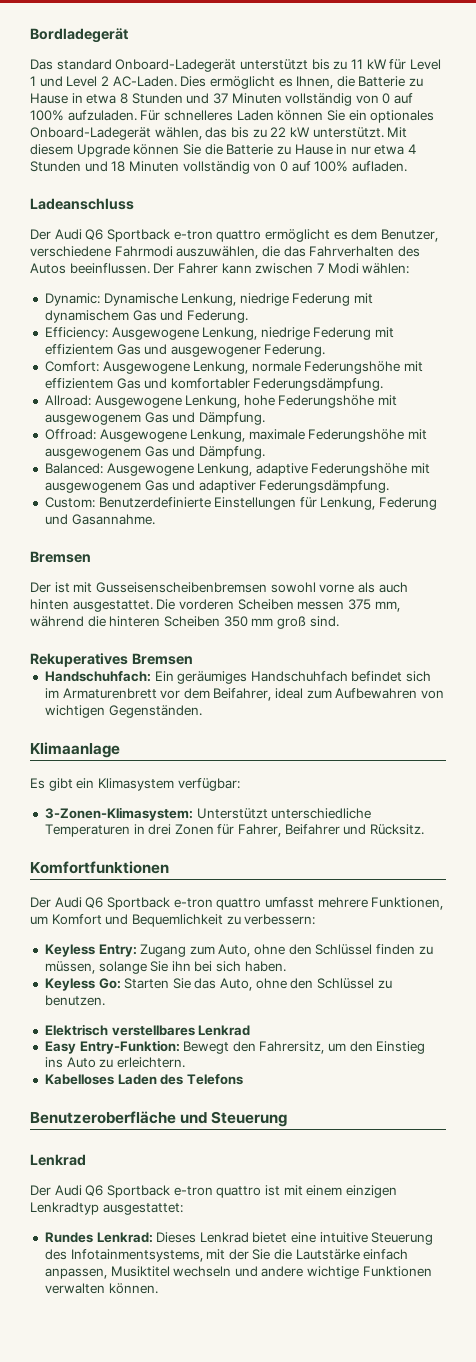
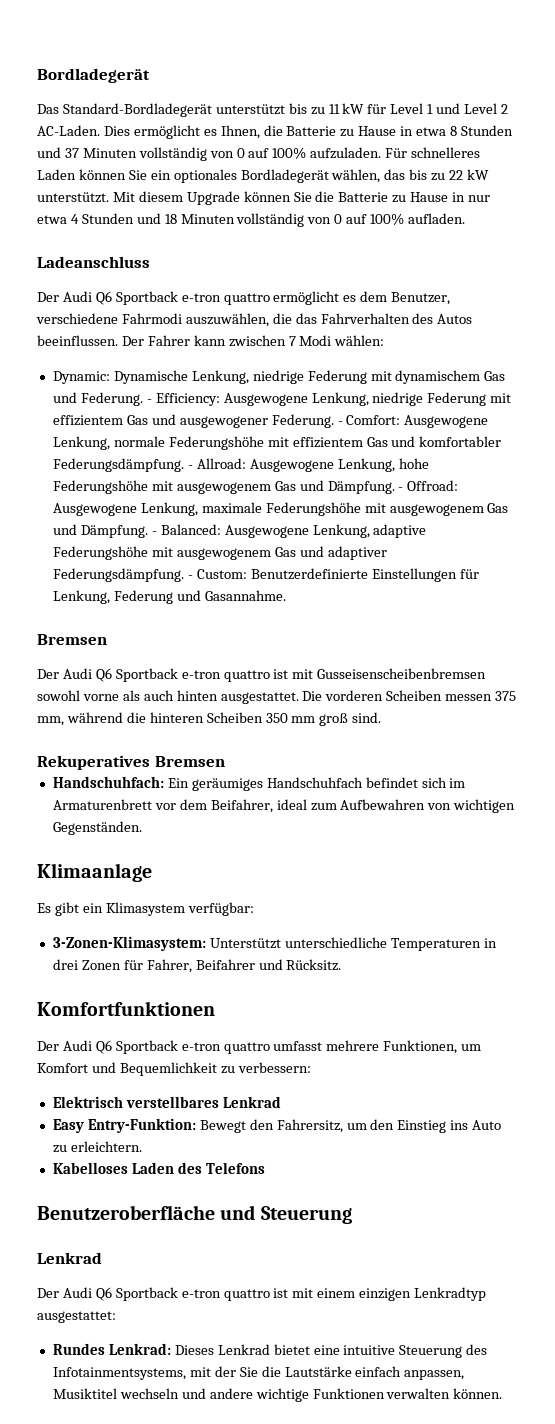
[56,59,237,72] standard Onboard-Ladegerät -> [62,103,212,117] Standard-Bordladegerät
[30,127,151,140] Onboard-Ladegerät -> [240,169,329,183] Bordladegerät
(248, 316) // -> [146,399,152,403] -
(326, 350) // -> [337,421,343,425] -
(384, 384) // -> [187,465,193,469] -
(265, 418) // -> [398,487,404,491] -
(265, 452) // -> [151,531,157,535] -
(390, 486) // -> [187,575,193,579] -
(51, 587) none -> [62,668,270,682] Audi Q6 Sportback e-tron quattro
[44,944,433,957] [44,961,286,974] [44,978,392,991] [44,995,105,1006] // Keyless Entry: Zugang zum Auto, ohne den Schlüssel finden zu müssen, solange Sie ihn bei sich haben. // Keyless Go: Starten Sie das Auto, ohne den Schlüssel zu benutzen. -> (311, 1067) none

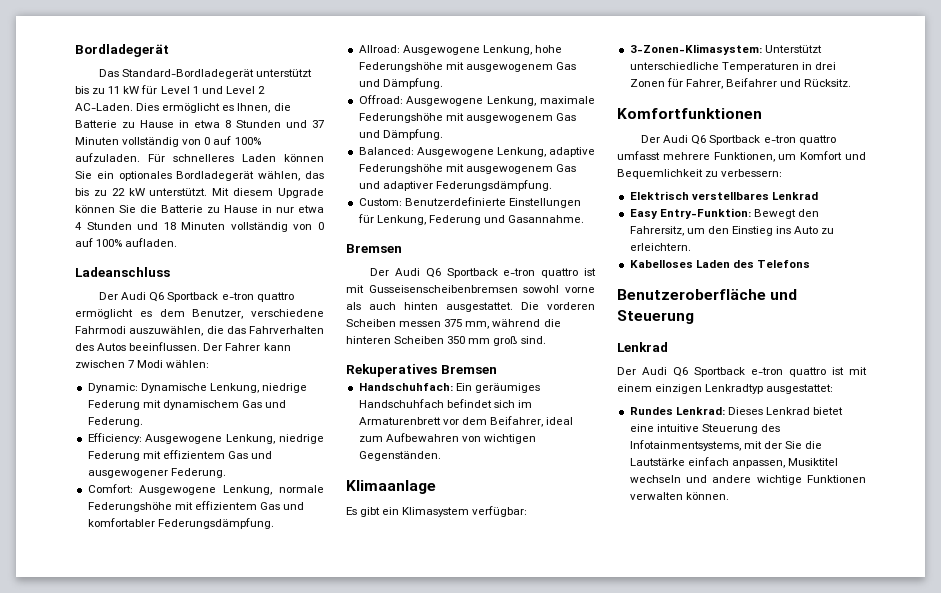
[146,399,152,403] - -> (143, 422) //
[337,421,343,425] - -> (226, 473) //
[187,465,193,469] - -> (274, 523) //
[398,487,404,491] - -> (443, 83) //
[151,531,157,535] - -> (443, 134) //
[187,575,193,579] - -> (552, 185) //

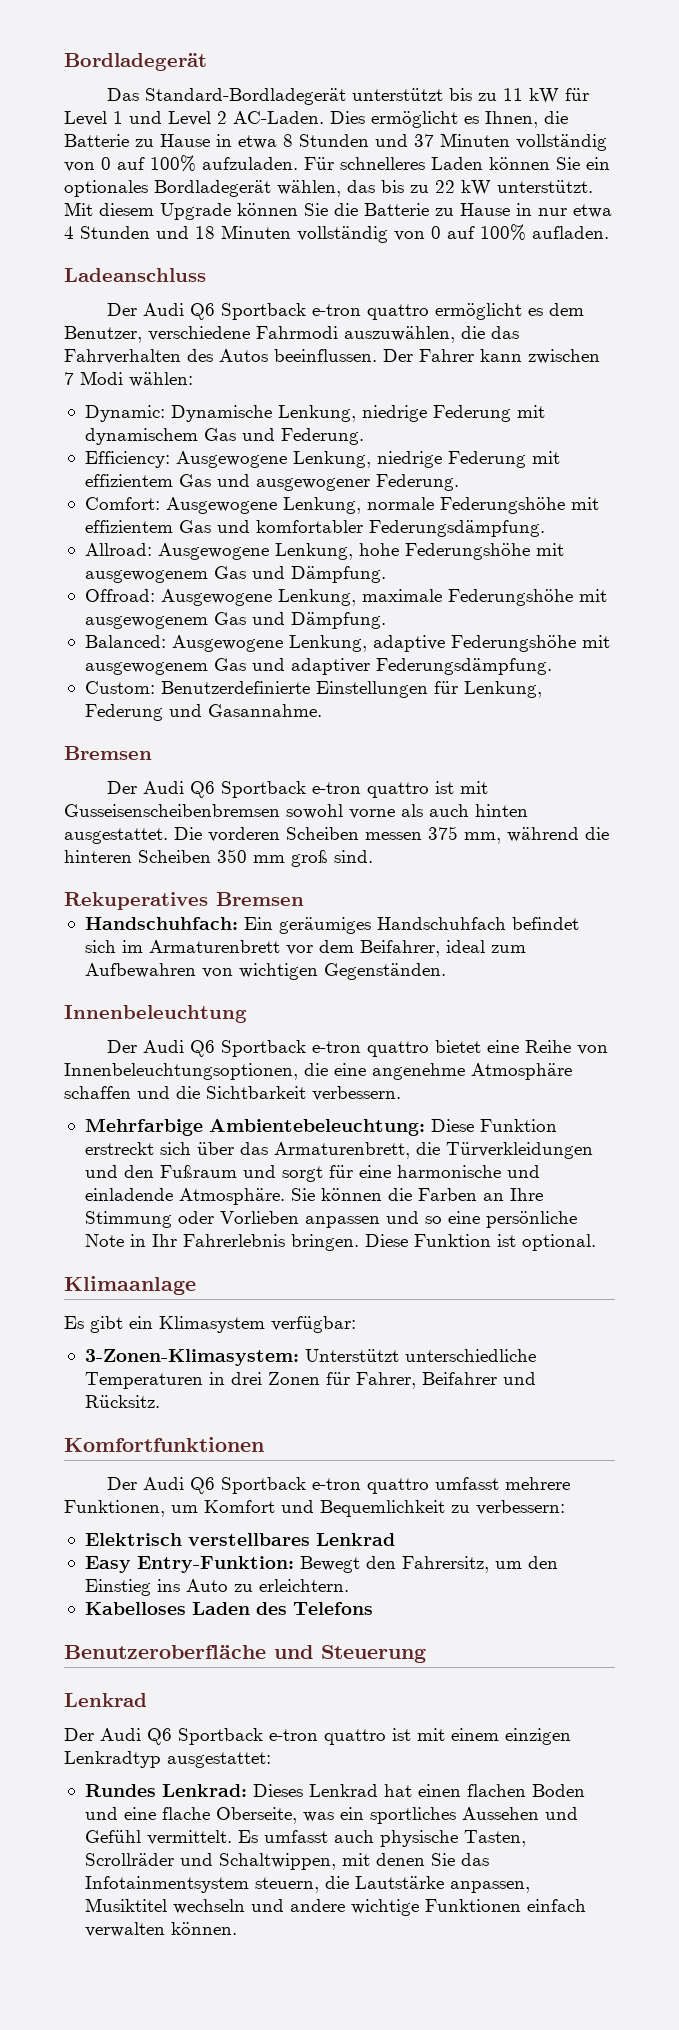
(441, 456) none -> [64,1005,247,1023] [107,1040,609,1057] [64,1063,572,1080] [64,1086,401,1101] [84,1118,557,1136] [84,1142,593,1159] [84,1165,540,1182] [84,1188,543,1205] [84,1211,577,1228] [84,1234,596,1251] // Innenbeleuchtung // Der Audi Q6 Sportback e-tron quattro bietet eine Reihe von Innenbeleuchtungsoptionen, die eine angenehme Atmosphäre schaffen und die Sichtbarkeit verbessern. // Mehrfarbige Ambientebeleuchtung: Diese Funktion erstreckt sich über das Armaturenbrett, die Türverkleidungen und den Fußraum und sorgt für eine harmonische und einladende Atmosphäre. Sie können die Farben an Ihre Stimmung oder Vorlieben anpassen und so eine persönliche Note in Ihr Fahrerlebnis bringen. Diese Funktion ist optional.
[813,407,844,415] [629,424,780,434] [629,440,802,451] bietet eine intuitive Steuerung des Infotainmentsystems, mit der Sie -> [383,1784,585,1797] [84,1807,578,1824] [84,1830,526,1847] [84,1853,489,1870] [84,1876,319,1893] hat einen flachen Boden und eine flache Oberseite, was ein sportliches Aussehen und Gefühl vermittelt. Es umfasst auch physische Tasten, Scrollräder und Schaltwippen, mit denen Sie das Infotainmentsystem steuern,
[687,457,729,466] einfach -> (444, 1882) none
(866, 479) none -> [526,1899,586,1912] einfach

